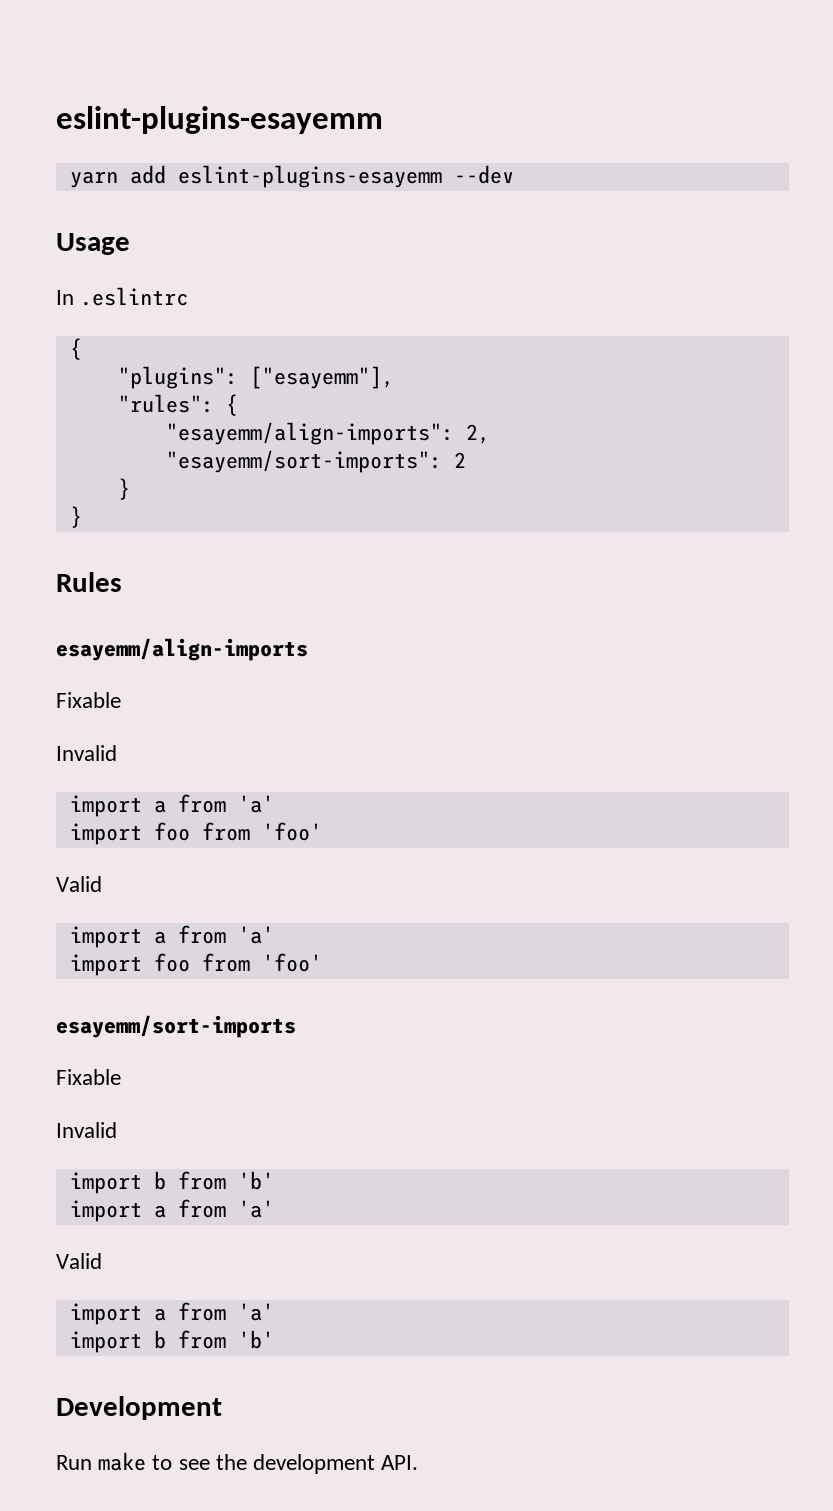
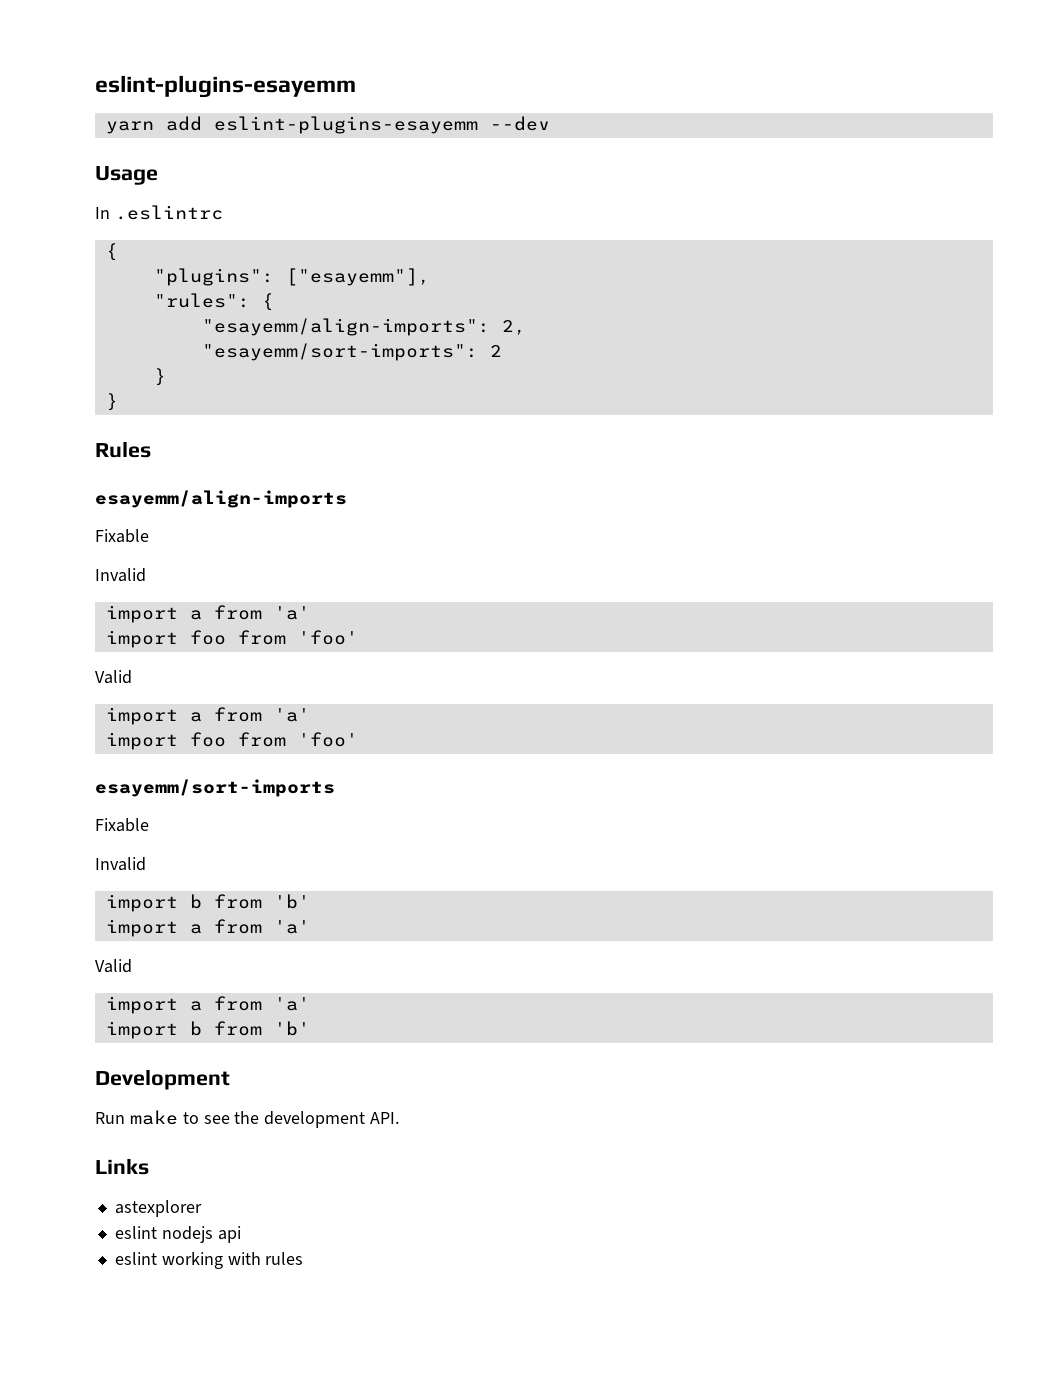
(419, 1462) none -> [95,1158,149,1175] [114,1200,202,1217] [114,1226,241,1243] [114,1252,304,1269] // Links // astexplorer // eslint nodejs api // eslint working with rules

